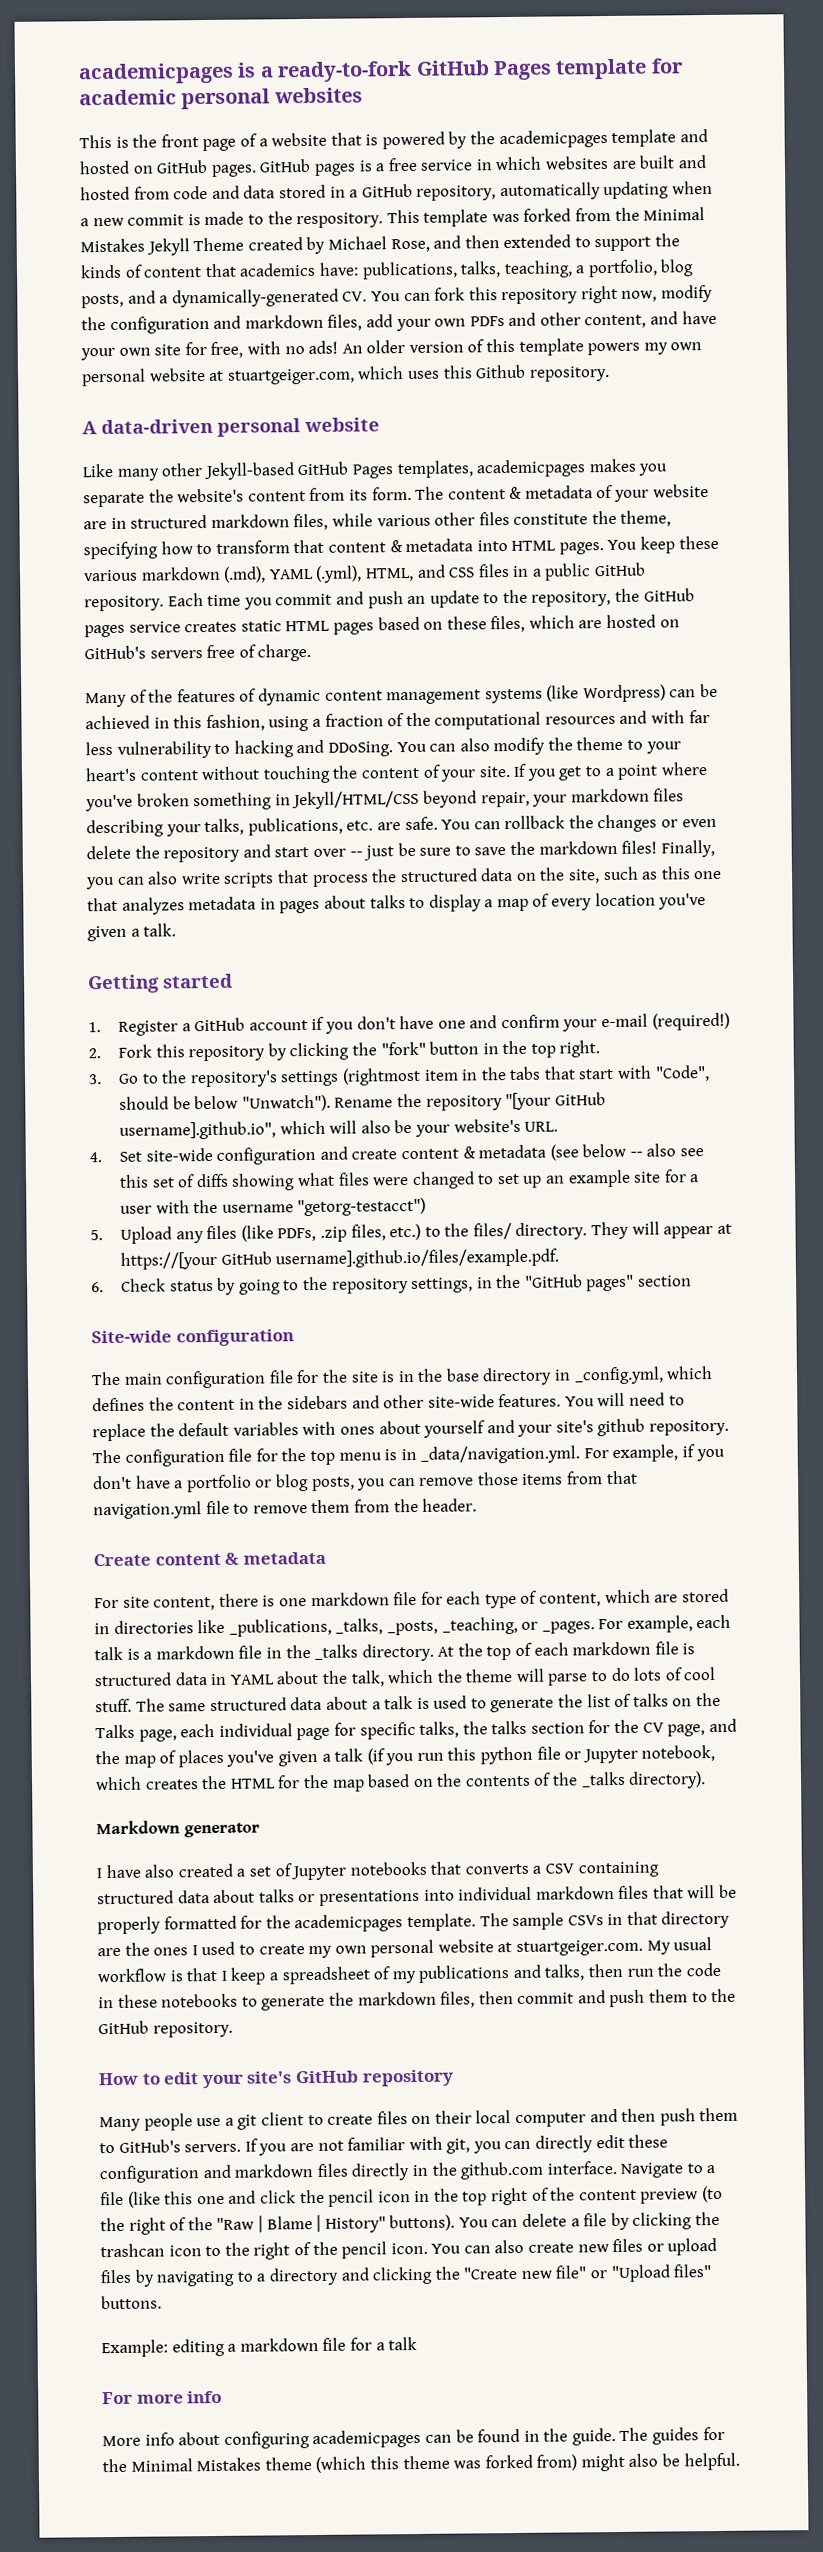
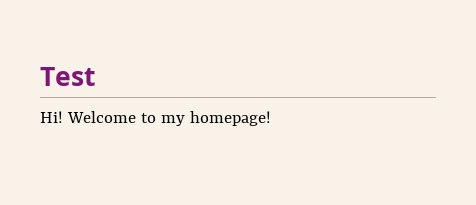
[78,58,684,85] [79,87,363,110] [79,128,708,152] [79,155,706,177] [80,180,714,201] [80,207,706,229] [80,233,681,256] [80,259,695,280] [81,284,714,309] [81,310,717,334] [80,338,703,361] [81,364,610,387] [82,417,380,437] [82,458,669,481] [83,484,709,508] [83,510,672,531] [83,535,719,560] [83,562,647,583] [84,588,695,612] [84,614,680,638] [84,643,312,662] [85,683,719,708] [85,710,710,732] [85,736,681,759] [85,762,708,784] [85,788,685,812] [86,814,717,838] [86,839,715,863] [86,866,723,890] [87,892,707,915] [87,923,177,942] [87,973,233,994] [88,1012,730,1036] [88,1040,601,1062] [88,1065,710,1088] [118,1092,606,1112] [118,1118,559,1140] [89,1143,705,1165] [118,1169,700,1191] [119,1197,427,1217] [90,1221,732,1244] [119,1248,560,1270] [91,1274,693,1295] [91,1329,294,1347] [91,1366,714,1389] [92,1392,685,1412] [92,1418,730,1442] [92,1444,725,1467] [92,1470,638,1493] [93,1498,478,1520] [93,1551,326,1567] [94,1588,729,1611] [94,1614,732,1637] [94,1641,696,1662] [94,1666,717,1687] [95,1692,722,1713] [95,1718,737,1742] [95,1744,716,1768] [95,1771,707,1792] [96,1820,260,1838] [96,1861,659,1881] [97,1884,738,1906] [97,1910,731,1935] [97,1937,713,1959] [97,1962,721,1985] [98,1988,737,2011] [98,2020,233,2038] [98,2069,454,2089] [99,2107,739,2132] [99,2134,669,2156] [99,2161,716,2184] [100,2185,724,2208] [100,2211,721,2235] [100,2238,718,2260] [100,2264,712,2287] [101,2295,162,2310] [101,2336,418,2358] [102,2390,223,2405] [102,2426,725,2449] [102,2452,740,2474] academicpages is a ready-to-fork GitHub Pages template for academic personal websites // This is the front page of a website that is powered by the academicpages template and hosted on GitHub pages. GitHub pages is a free service in which websites are built and hosted from code and data stored in a GitHub repository, automatically updating when a new commit is made to the respository. This template was forked from the Minimal Mistakes Jekyll Theme created by Michael Rose, and then extended to support the kinds of content that academics have: publications, talks, teaching, a portfolio, blog posts, and a dynamically-generated CV. You can fork this repository right now, modify the configuration and markdown files, add your own PDFs and other content, and have your own site for free, with no ads! An older version of this template powers my own personal website at stuartgeiger.com, which uses this Github repository. // A data-driven personal website // Like many other Jekyll-based GitHub Pages templates, academicpages makes you separate the website's content from its form. The content & metadata of your website are in structured markdown files, while various other files constitute the theme, specifying how to transform that content & metadata into HTML pages. You keep these various markdown (.md), YAML (.yml), HTML, and CSS files in a public GitHub repository. Each time you commit and push an update to the repository, the GitHub pages service creates static HTML pages based on these files, which are hosted on GitHub's servers free of charge. // Many of the features of dynamic content management systems (like Wordpress) can be achieved in this fashion, using a fraction of the computational resources and with far less vulnerability to hacking and DDoSing. You can also modify the theme to your heart's content without touching the content of your site. If you get to a point where you've broken something in Jekyll/HTML/CSS beyond repair, your markdown files describing your talks, publications, etc. are safe. You can rollback the changes or even delete the repository and start over -- just be sure to save the markdown files! Finally, you can also write scripts that process the structured data on the site, such as this one that analyzes metadata in pages about talks to display a map of every location you've given a talk. // Getting started // 1. Register a GitHub account if you don't have one and confirm your e-mail (required!) // 2. Fork this repository by clicking the "fork" button in the top right. // 3. Go to the repository's settings (rightmost item in the tabs that start with "Code", should be below "Unwatch"). Rename the repository "[your GitHub username].github.io", which will also be your website's URL. // 4. Set site-wide configuration and create content & metadata (see below -- also see this set of diffs showing what files were changed to set up an example site for a user with the username "getorg-testacct") // 5. Upload any files (like PDFs, .zip files, etc.) to the files/ directory. They will appear at https://[your GitHub username].github.io/files/example.pdf. // 6. Check status by going to the repository settings, in the "GitHub pages" section // Site-wide configuration // The main configuration file for the site is in the base directory in _config.yml, which defines the content in the sidebars and other site-wide features. You will need to replace the default variables with ones about yourself and your site's github repository. The configuration file for the top menu is in _data/navigation.yml. For example, if you don't have a portfolio or blog posts, you can remove those items from that navigation.yml file to remove them from the header. // Create content & metadata // For site content, there is one markdown file for each type of content, which are stored in directories like _publications, _talks, _posts, _teaching, or _pages. For example, each talk is a markdown file in the _talks directory. At the top of each markdown file is structured data in YAML about the talk, which the theme will parse to do lots of cool stuff. The same structured data about a talk is used to generate the list of talks on the Talks page, each individual page for specific talks, the talks section for the CV page, and the map of places you've given a talk (if you run this python file or Jupyter notebook, which creates the HTML for the map based on the contents of the _talks directory). // Markdown generator // I have also created a set of Jupyter notebooks that converts a CSV containing structured data about talks or presentations into individual markdown files that will be properly formatted for the academicpages template. The sample CSVs in that directory are the ones I used to create my own personal website at stuartgeiger.com. My usual workflow is that I keep a spreadsheet of my publications and talks, then run the code in these notebooks to generate the markdown files, then commit and push them to the GitHub repository. // How to edit your site's GitHub repository // Many people use a git client to create files on their local computer and then push them to GitHub's servers. If you are not familiar with git, you can directly edit these configuration and markdown files directly in the github.com interface. Navigate to a file (like this one and click the pencil icon in the top right of the content preview (to the right of the "Raw | Blame | History" buttons). You can delete a file by clicking the trashcan icon to the right of the pencil icon. You can also create new files or upload files by navigating to a directory and clicking the "Create new file" or "Upload files" buttons. // Example: editing a markdown file for a talk // For more info // More info about configuring academicpages can be found in the guide. The guides for the Minimal Mistakes theme (which this theme was forked from) might also be helpful. -> [40,67,96,86] [40,111,271,126] Test // Hi! Welcome to my homepage!

